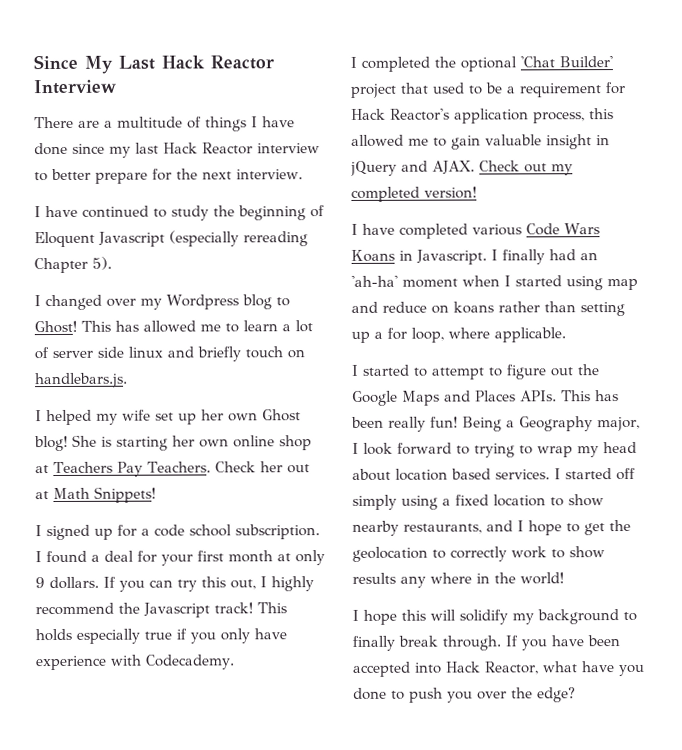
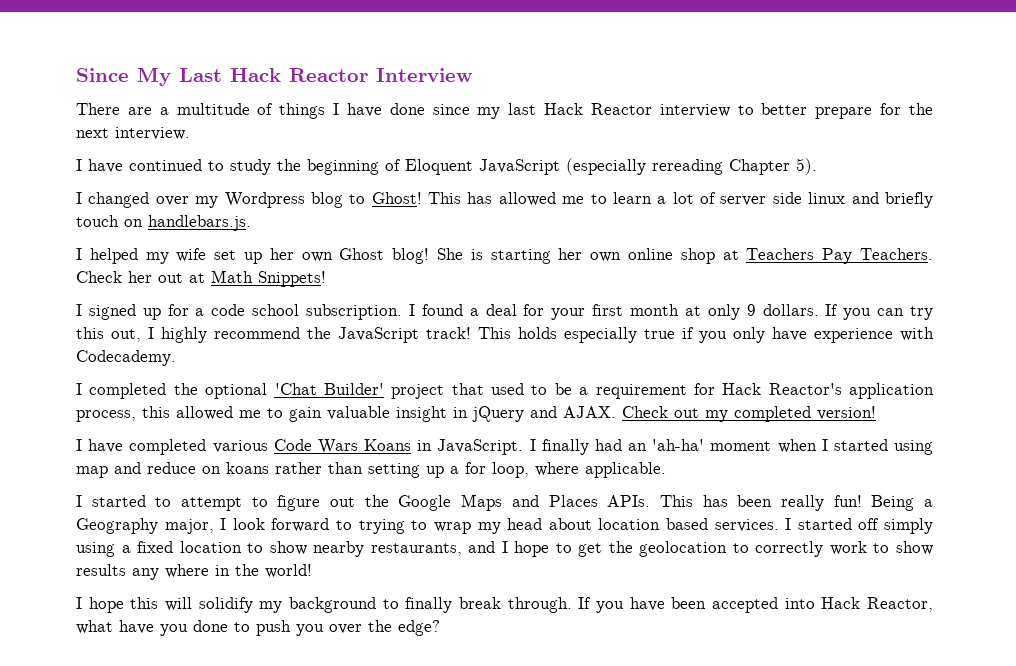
[98,231,165,247] Javascript -> [479,159,560,175] JavaScript
[143,602,210,618] Javascript -> [338,327,419,343] JavaScript
[416,249,487,265] Javascript. -> [437,439,524,455] JavaScript.

